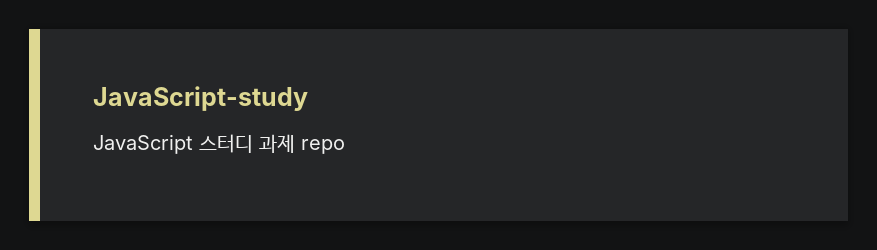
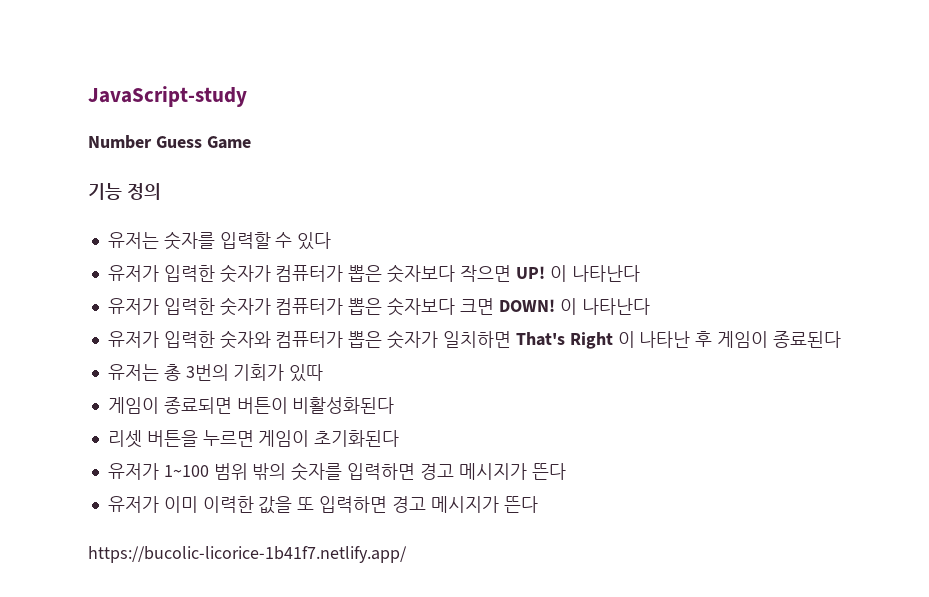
[93,134,345,154] JavaScript 스터디 과제 repo -> [88,135,251,149] [88,183,161,200] [107,231,332,250] [107,264,640,283] [107,297,650,316] [107,330,841,349] [107,364,324,382] [107,397,395,414] [107,430,400,448] [107,462,566,481] [107,496,538,514] [88,546,407,563] Number Guess Game // 기능 정의 // 유저는 숫자를 입력할 수 있다 // 유저가 입력한 숫자가 컴퓨터가 뽑은 숫자보다 작으면 UP! 이 나타난다 // 유저가 입력한 숫자가 컴퓨터가 뽑은 숫자보다 크면 DOWN! 이 나타난다 // 유저가 입력한 숫자와 컴퓨터가 뽑은 숫자가 일치하면 That's Right 이 나타난 후 게임이 종료된다 // 유저는 총 3번의 기회가 있따 // 게임이 종료되면 버튼이 비활성화된다 // 리셋 버튼을 누르면 게임이 초기화된다 // 유저가 1~100 범위 밖의 숫자를 입력하면 경고 메시지가 뜬다 // 유저가 이미 이력한 값을 또 입력하면 경고 메시지가 뜬다 // https://bucolic-licorice-1b41f7.netlify.app/

